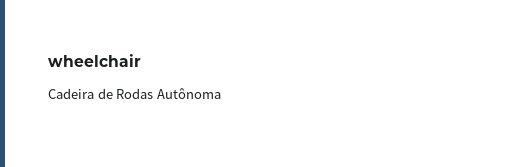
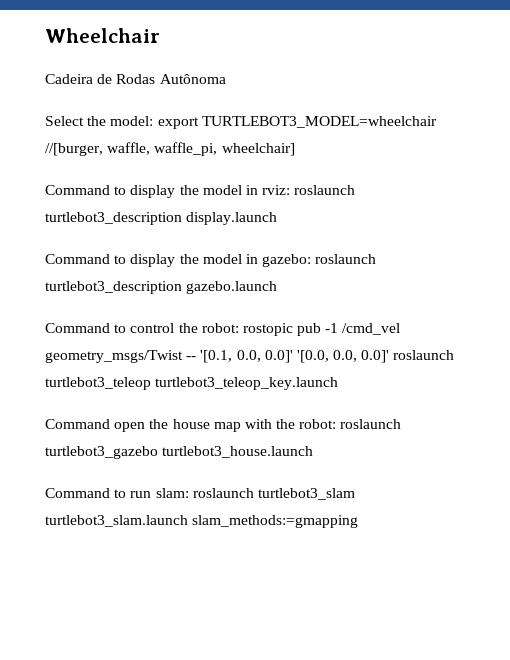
[48,54,141,67] wheelchair -> [45,28,160,43] Wheelchair
(221, 93) none -> [45,116,437,129] [45,142,295,156] [45,185,356,198] [45,212,278,225] [45,254,377,267] [45,281,278,294] [45,323,401,336] [45,350,455,363] [45,377,339,390] [45,419,402,432] [45,446,314,459] [45,488,355,500] [45,515,359,528] // Select the model: export TURTLEBOT3_MODEL=wheelchair //[burger, waffle, waffle_pi, wheelchair] // Command to display the model in rviz: roslaunch turtlebot3_description display.launch // Command to display the model in gazebo: roslaunch turtlebot3_description gazebo.launch // Command to control the robot: rostopic pub -1 /cmd_vel geometry_msgs/Twist -- '[0.1, 0.0, 0.0]' '[0.0, 0.0, 0.0]' roslaunch turtlebot3_teleop turtlebot3_teleop_key.launch // Command open the house map with the robot: roslaunch turtlebot3_gazebo turtlebot3_house.launch // Command to run slam: roslaunch turtlebot3_slam turtlebot3_slam.launch slam_methods:=gmapping

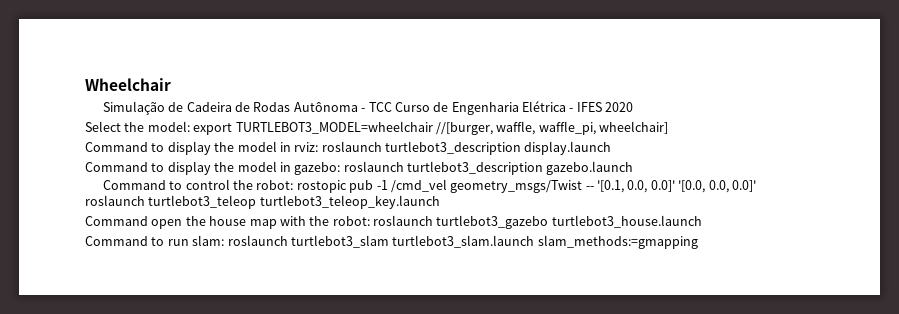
(160, 35) none -> [102,101,184,115] Simulação de
(226, 79) none -> [361,101,634,115] - TCC Curso de Engenharia Elétrica - IFES 2020

